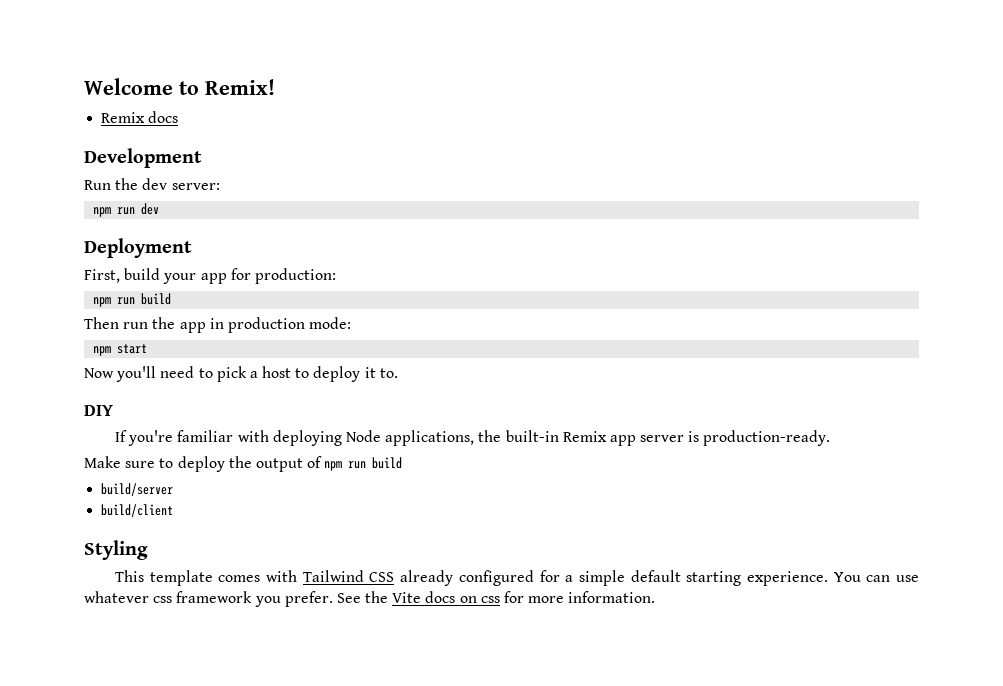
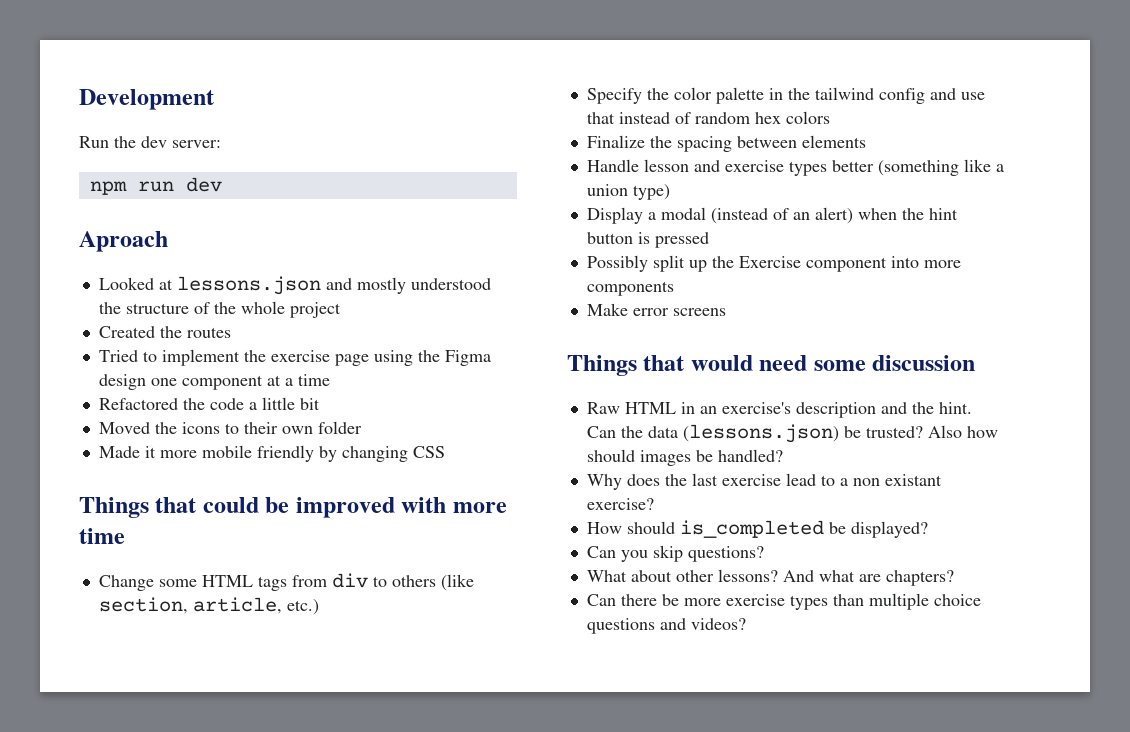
[84,78,275,95] [101,111,179,123] Welcome to Remix! // Remix docs // -> (79, 99) none
[84,238,192,258] [84,268,336,284] [93,293,172,307] [84,317,352,333] [93,344,148,356] [84,366,398,382] [84,405,113,416] [115,430,831,446] [84,456,403,472] [101,483,174,496] [101,504,174,517] [84,540,148,560] [115,570,919,586] [84,591,656,607] Deployment // First, build your app for production: // npm run build // Then run the app in production mode: // npm start // Now you'll need to pick a host to deploy it to. // DIY // If you're familiar with deploying Node applications, the built-in Remix app server is production-ready. // Make sure to deploy the output of npm run build // build/server // build/client // Styling // This template comes with Tailwind CSS already configured for a simple default starting experience. You can use whatever css framework you prefer. See the Vite docs on css for more information. -> [79,231,168,252] [98,276,491,295] [98,301,341,318] [98,326,231,338] [98,349,491,366] [98,374,330,390] [98,397,320,410] [98,421,362,434] [98,445,445,462] [79,497,507,518] [79,528,125,544] [98,573,474,591] [98,597,319,615] [586,87,985,104] [586,111,830,124] [586,135,866,152] [586,159,1004,176] [586,184,670,200] [586,207,958,224] [586,232,709,248] [586,255,961,272] [586,281,674,296] [586,303,726,316] [567,355,976,376] [586,402,972,418] [586,424,998,443] [586,449,783,466] [586,473,942,490] [586,498,654,510] [586,520,928,538] [586,545,764,562] [586,569,954,586] [586,593,981,610] [586,618,746,634] Aproach // Looked at lessons.json and mostly understood the structure of the whole project // Created the routes // Tried to implement the exercise page using the Figma design one component at a time // Refactored the code a little bit // Moved the icons to their own folder // Made it more mobile friendly by changing CSS // Things that could be improved with more time // Change some HTML tags from div to others (like section, article, etc.) // Specify the color palette in the tailwind config and use that instead of random hex colors // Finalize the spacing between elements // Handle lesson and exercise types better (something like a union type) // Display a modal (instead of an alert) when the hint button is pressed // Possibly split up the Exercise component into more components // Make error screens // Things that would need some discussion // Raw HTML in an exercise's description and the hint. Can the data (lessons.json) be trusted? Also how should images be handled? // Why does the last exercise lead to a non existant exercise? // How should is_completed be displayed? // Can you skip questions? // What about other lessons? And what are chapters? // Can there be more exercise types than multiple choice questions and videos?

